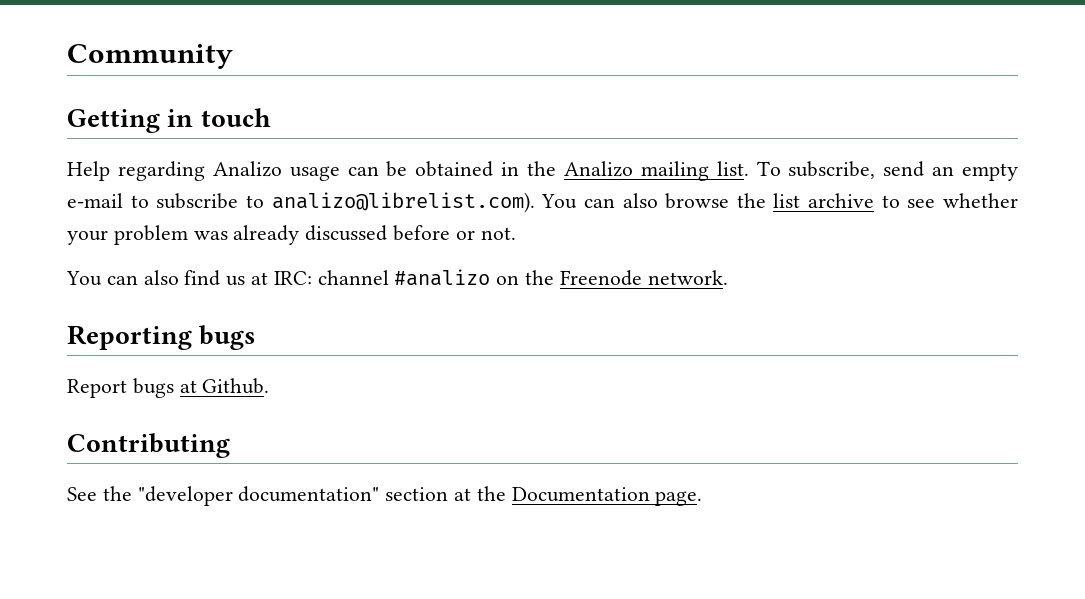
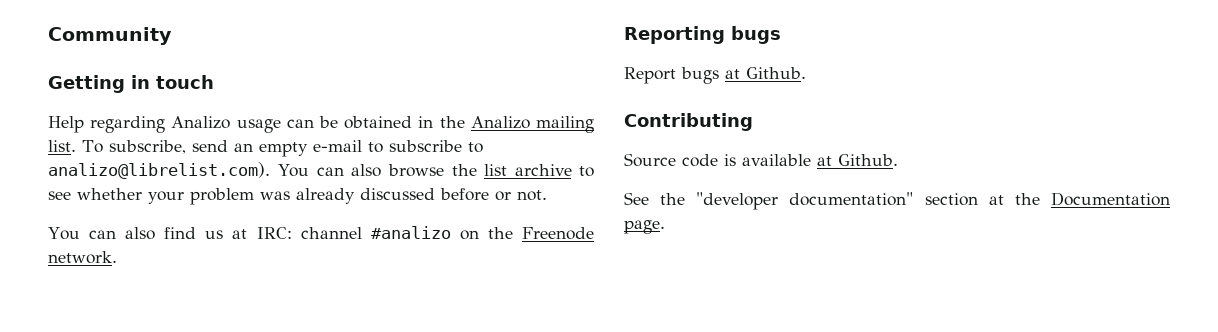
(230, 445) none -> [624,153,898,167] // Source code is available at Github.

